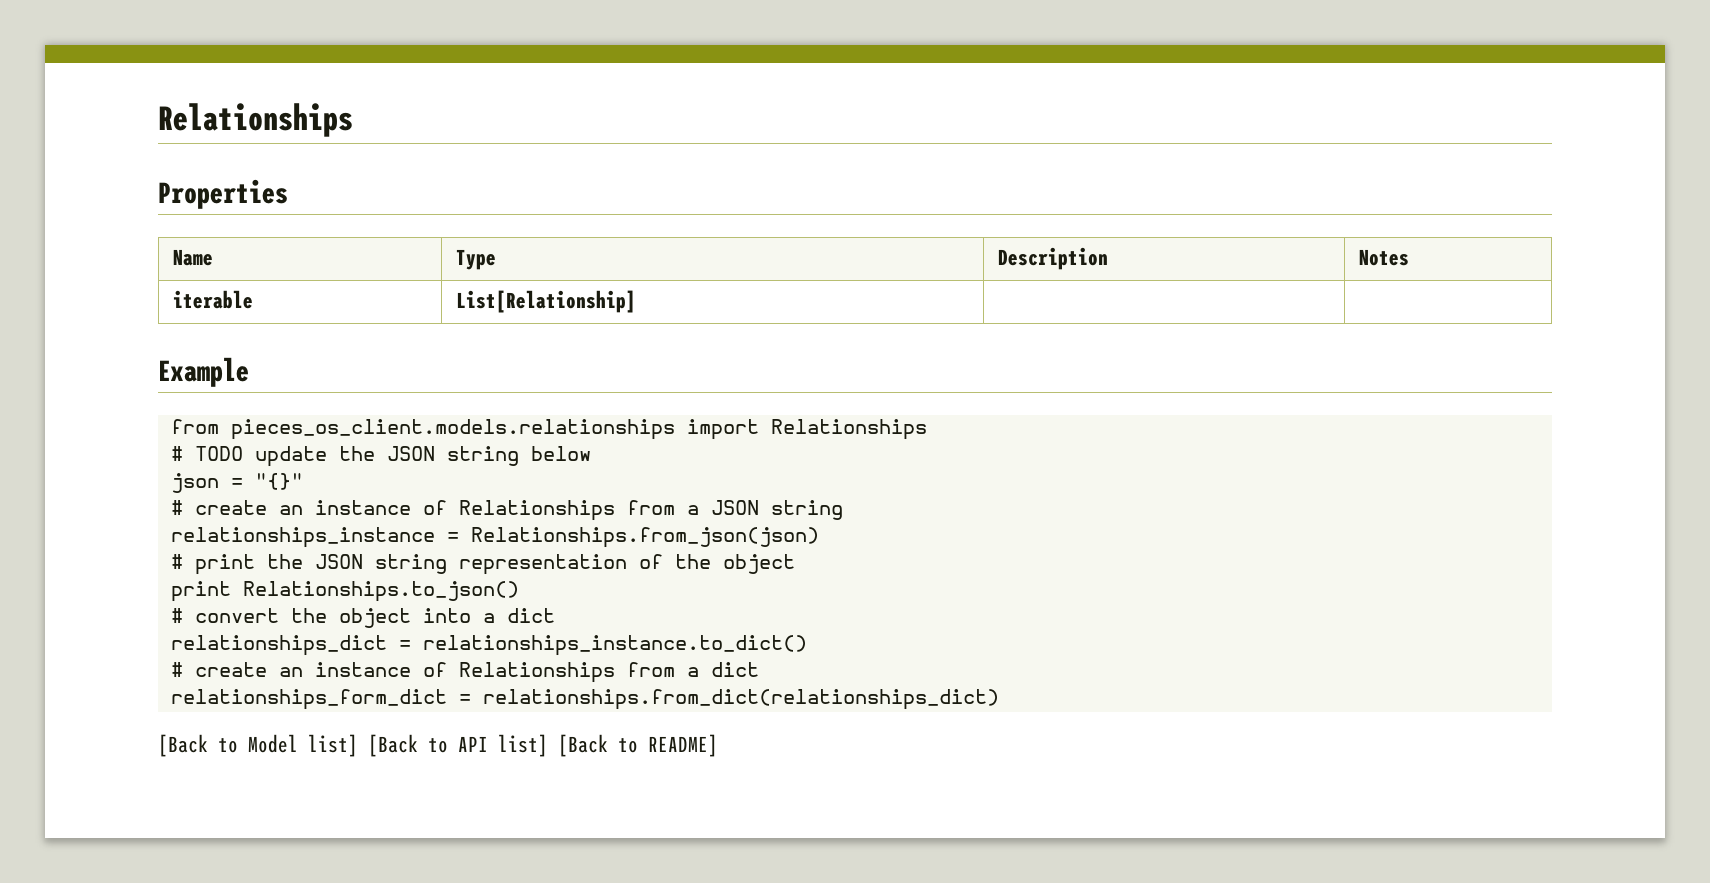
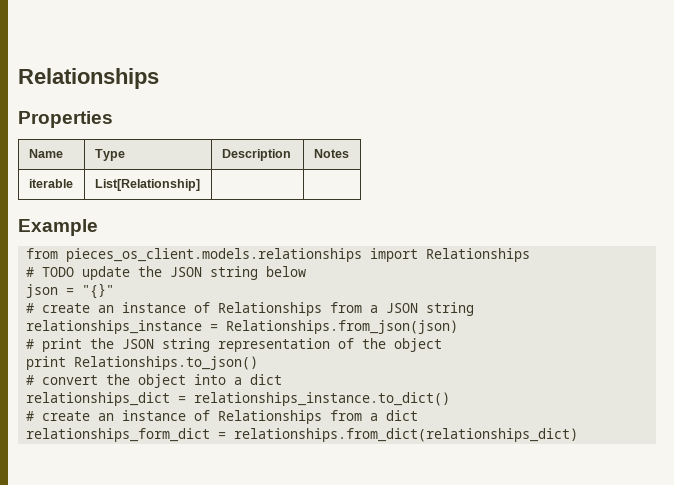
[158,734,718,757] // [Back to Model list] [Back to API list] [Back to README] -> (579, 435) none

